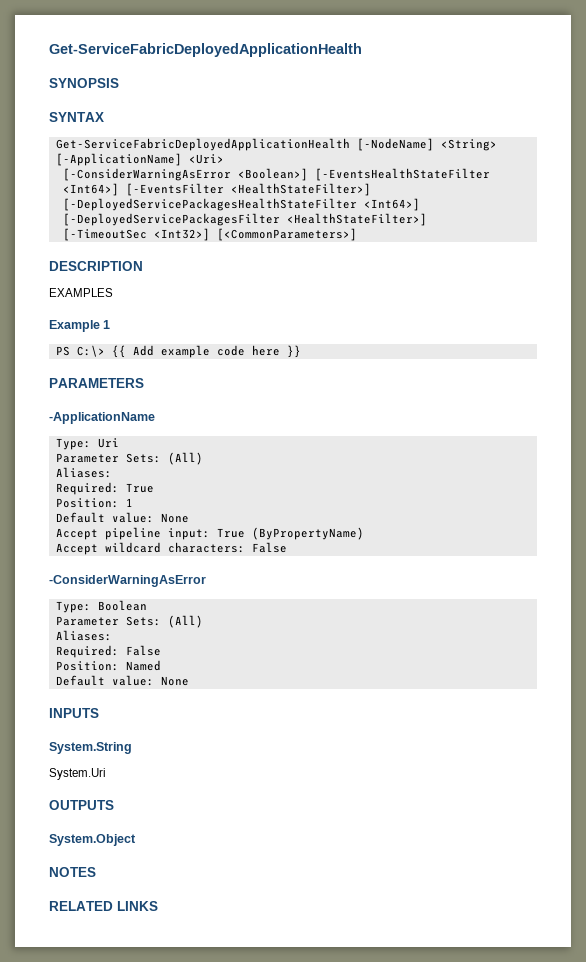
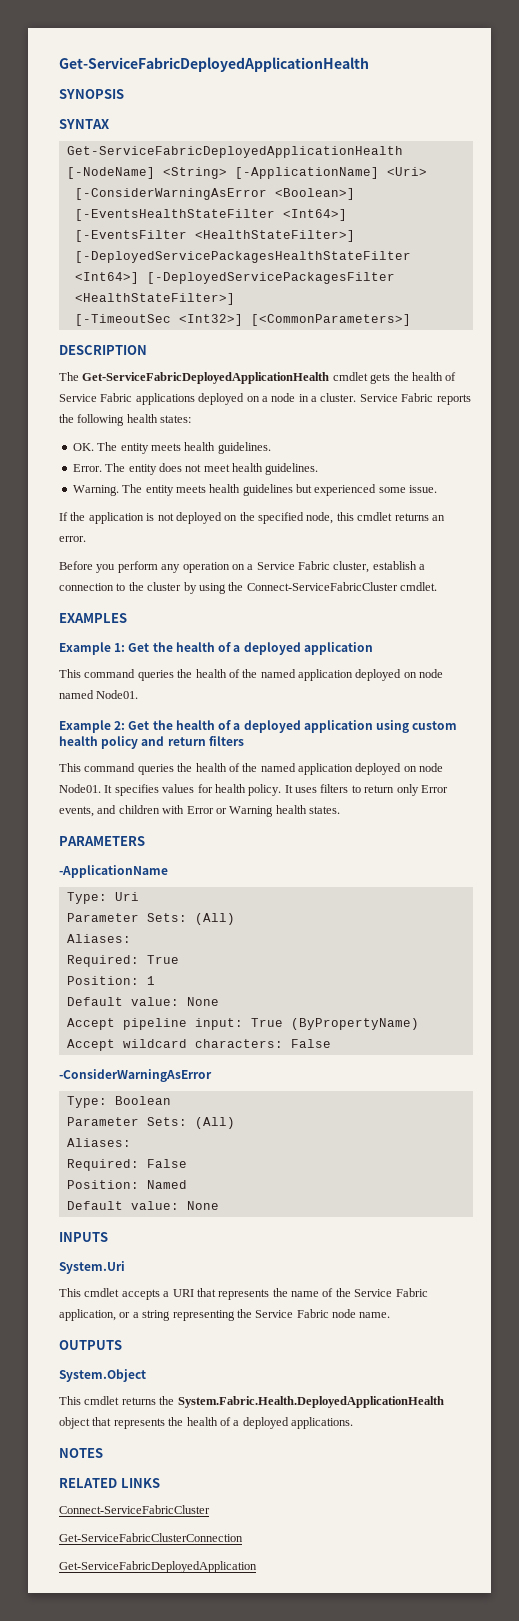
[49,288,113,297] [49,320,111,332] [55,345,301,358] EXAMPLES // Example 1 // PS C:\> {{ Add example code here }} -> [59,372,457,384] [59,393,471,405] [59,414,192,426] [72,442,271,454] [72,463,319,475] [72,484,438,496] [59,512,445,524] [59,536,86,542] [59,561,426,573] [59,582,437,594] [59,613,127,623] [59,642,373,655] [59,669,444,681] [59,690,139,699] [59,720,458,733] [59,736,244,749] [59,763,444,775] [59,784,448,796] [59,805,340,817] The Get-ServiceFabricDeployedApplicationHealth cmdlet gets the health of Service Fabric applications deployed on a node in a cluster. Service Fabric reports the following health states: // OK. The entity meets health guidelines. // Error. The entity does not meet health guidelines. // Warning. The entity meets health guidelines but experienced some issue. // If the application is not deployed on the specified node, this cmdlet returns an error. // Before you perform any operation on a Service Fabric cluster, establish a connection to the cluster by using the Connect-ServiceFabricCluster cmdlet. // EXAMPLES // Example 1: Get the health of a deployed application // This command queries the health of the named application deployed on node named Node01. // Example 2: Get the health of a deployed application using custom health policy and return filters // This command queries the health of the named application deployed on node Node01. It specifies values for health policy. It uses filters to return only Error events, and children with Error or Warning health states.
[49,742,132,754] [49,768,106,780] [49,800,114,810] [49,834,136,846] System.String // System.Uri // OUTPUTS // System.Object -> [59,1261,125,1274] [59,1288,428,1300] [59,1309,391,1321] [59,1340,122,1350] [59,1369,146,1382] [59,1396,444,1408] [59,1417,353,1429] System.Uri // This cmdlet accepts a URI that represents the name of the Service Fabric application, or a string representing the Service Fabric node name. // OUTPUTS // System.Object // This cmdlet returns the System.Fabric.Health.DeployedApplicationHealth object that represents the health of a deployed applications.
(158, 906) none -> [59,1505,210,1514] [59,1533,243,1542] [59,1561,257,1573] // Connect-ServiceFabricCluster // Get-ServiceFabricClusterConnection // Get-ServiceFabricDeployedApplication

